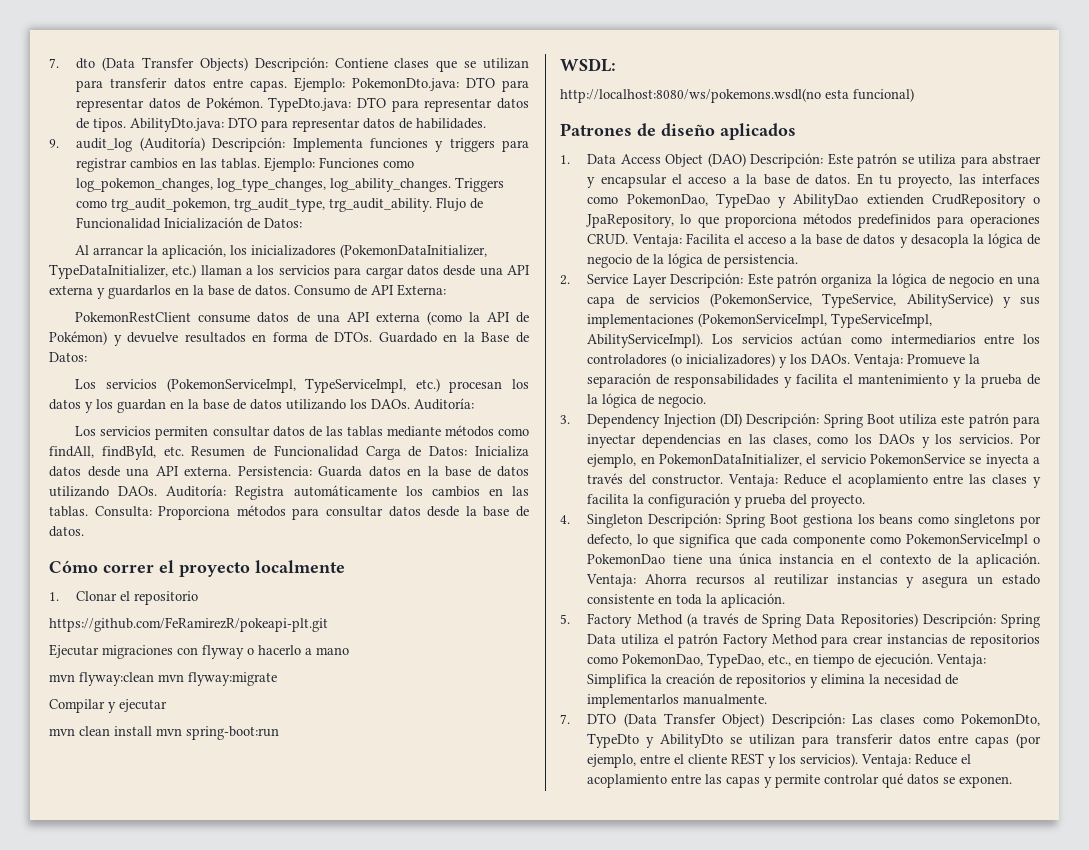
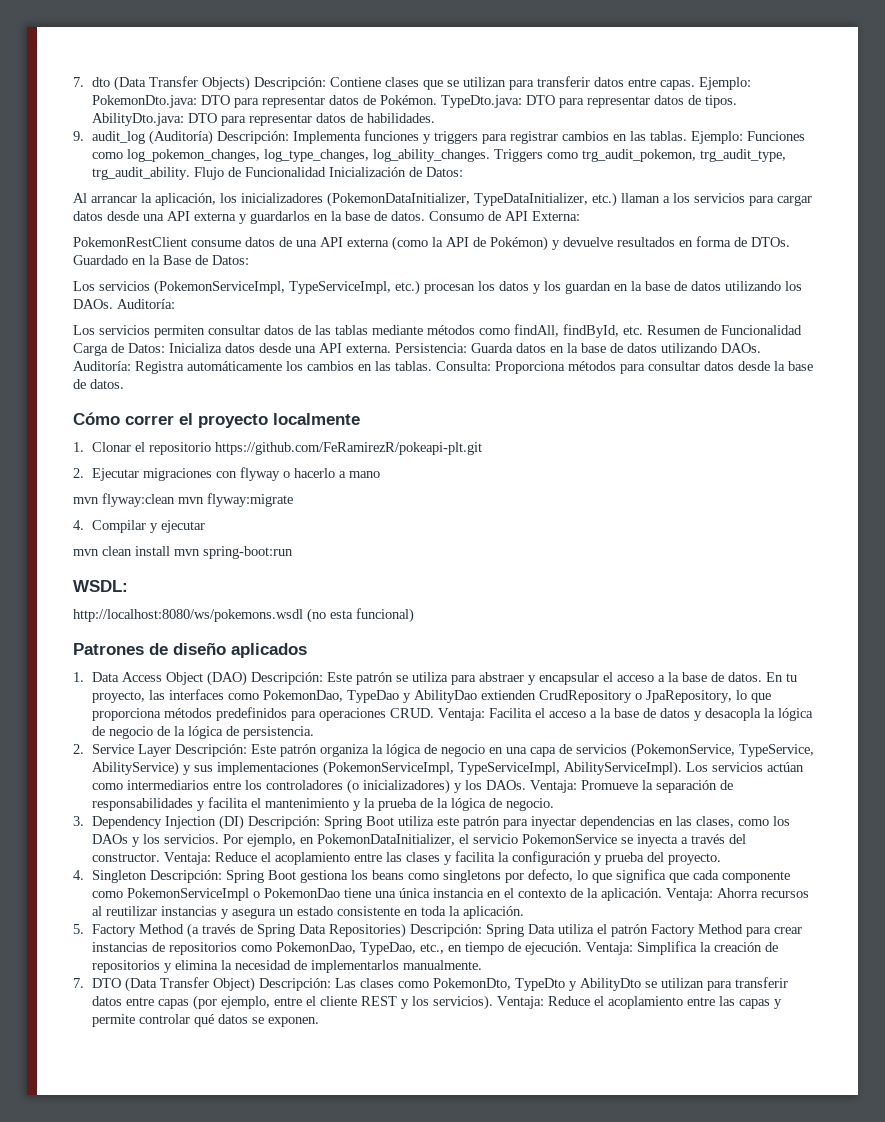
(199, 598) // -> (211, 448) none
(328, 624) none -> [73,468,84,478] 2.
(277, 679) none -> [73,520,84,530] 4.
[560,88,821,103] http://localhost:8080/ws/pokemons.wsdl(no -> [73,608,326,623] http://localhost:8080/ws/pokemons.wsdl (no

